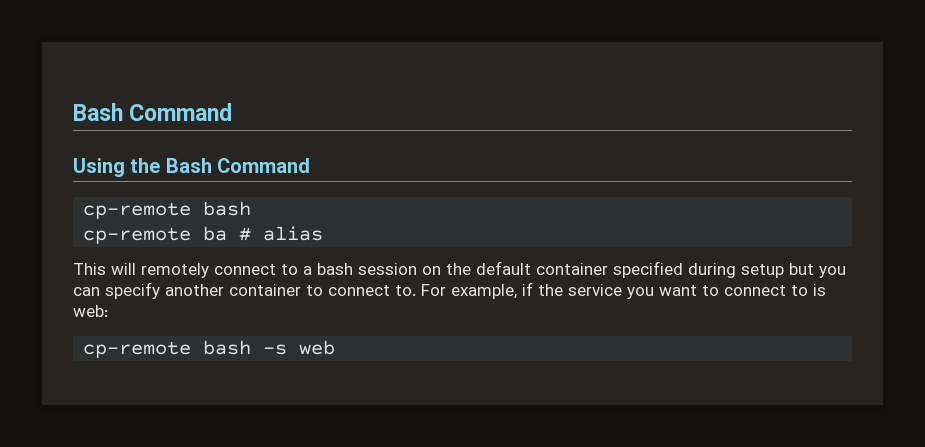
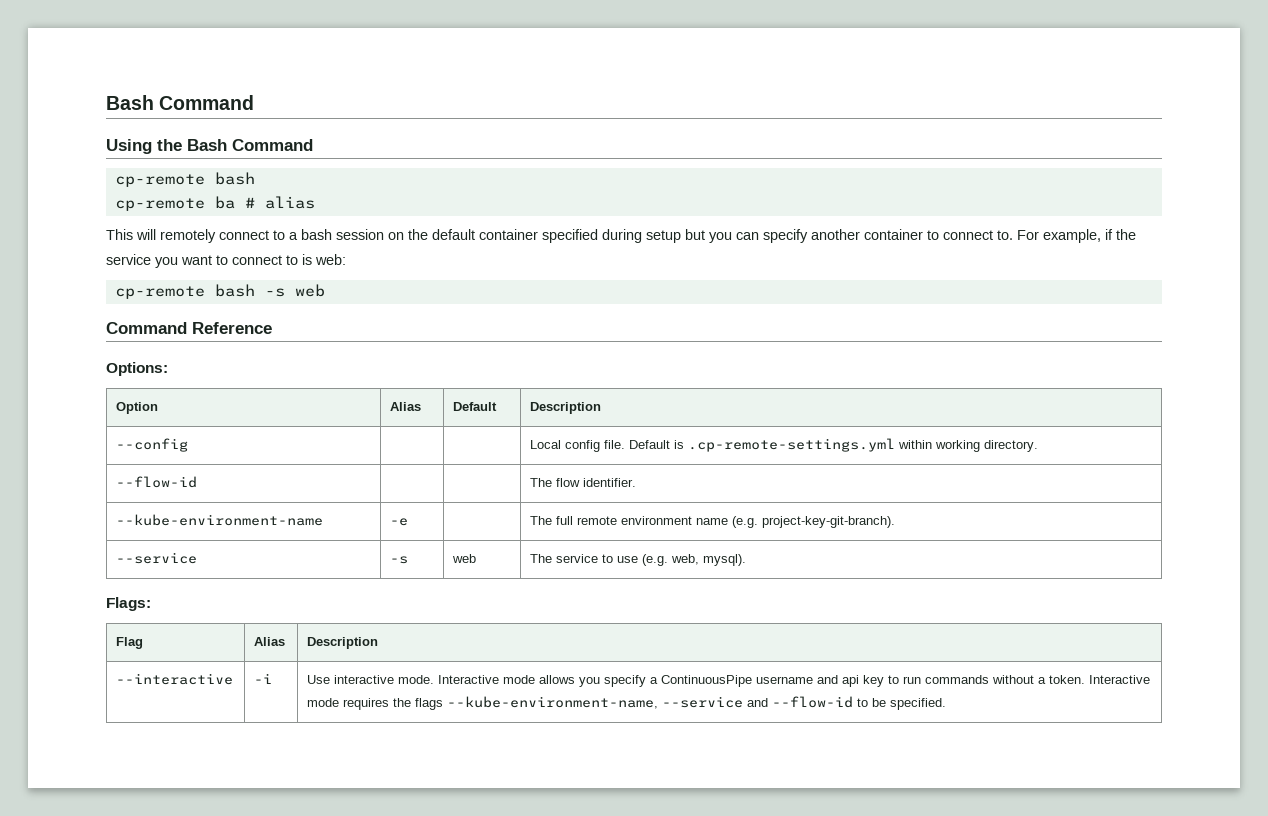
(336, 347) none -> [106,322,272,334] [106,362,168,376] [116,402,159,414] [390,402,422,411] [453,402,498,411] [530,402,602,414] [116,438,189,452] [530,438,1039,452] [116,476,198,488] [530,478,637,487] [116,514,324,526] [390,518,409,526] [530,516,896,528] [116,552,198,564] [390,556,409,564] [452,554,477,563] [530,554,747,566] [106,597,151,611] [116,637,144,649] [254,637,286,646] [307,637,379,649] [116,673,234,685] [254,673,273,684] [307,675,1151,687] [307,696,947,710] // Command Reference // Options: // Option | Alias | Default | Description // --config | | | Local config file. Default is .cp-remote-settings.yml within working directory. // --flow-id | | | The flow identifier. // --kube-environment-name | -e | | The full remote environment name (e.g. project-key-git-branch). // --service | -s | web | The service to use (e.g. web, mysql). // Flags: // Flag | Alias | Description // --interactive | -i | Use interactive mode. Interactive mode allows you specify a ContinuousPipe username and api key to run commands without a token. Interactive mode requires the flags --kube-environment-name, --service and --flow-id to be specified.

